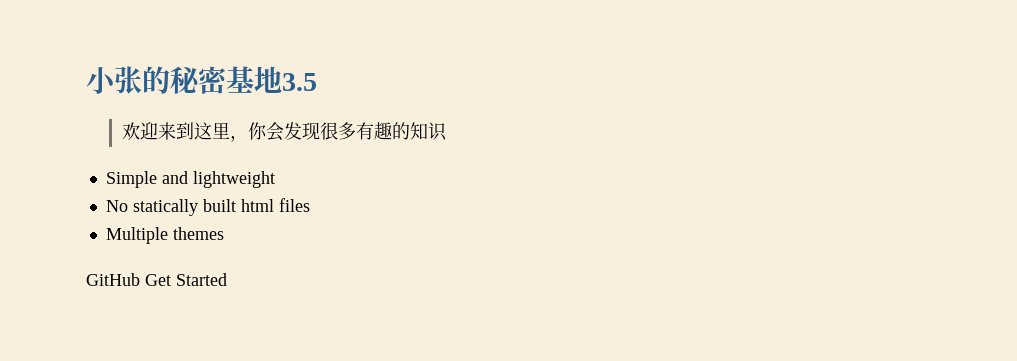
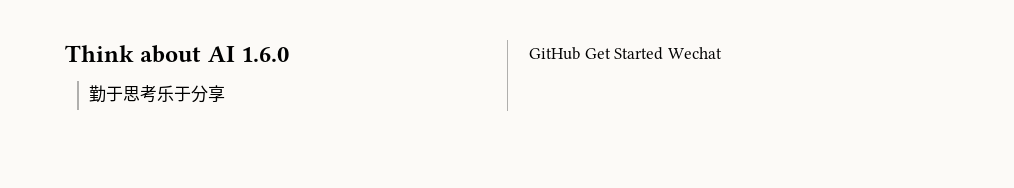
[86,66,317,94] [121,122,447,142] [105,171,275,188] [105,198,310,216] [105,227,224,244] 小张的秘密基地3.5 // 欢迎来到这里，你会发现很多有趣的知识 // Simple and lightweight // No statically built html files // Multiple themes -> [65,45,290,63] [88,85,225,103] Think about AI 1.6.0 // 勤于思考乐于分享
(227, 279) none -> [667,47,722,59] Wechat

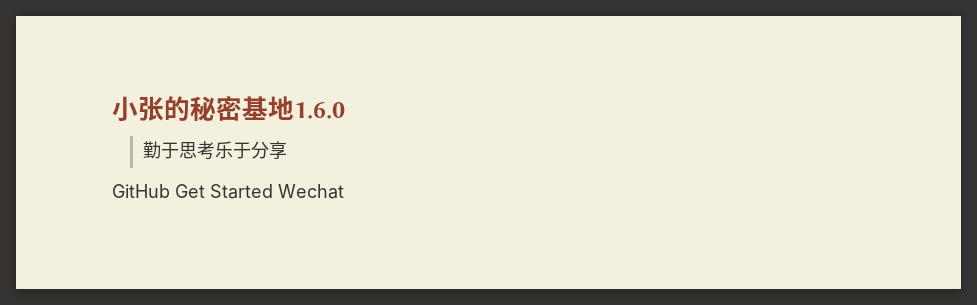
[65,45,235,63] Think about AI -> [112,96,294,122] 小张的秘密基地

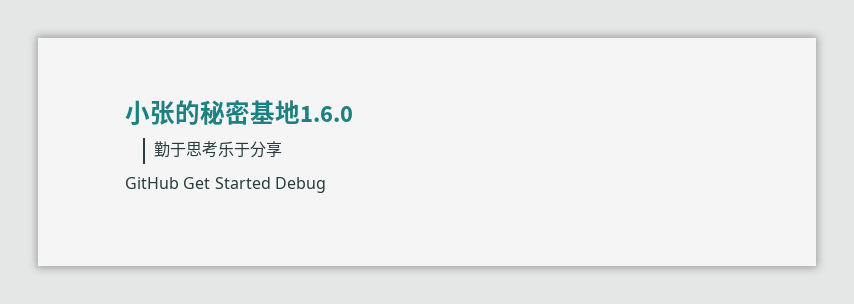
[278,184,344,199] Wechat -> [274,177,326,193] Debug

